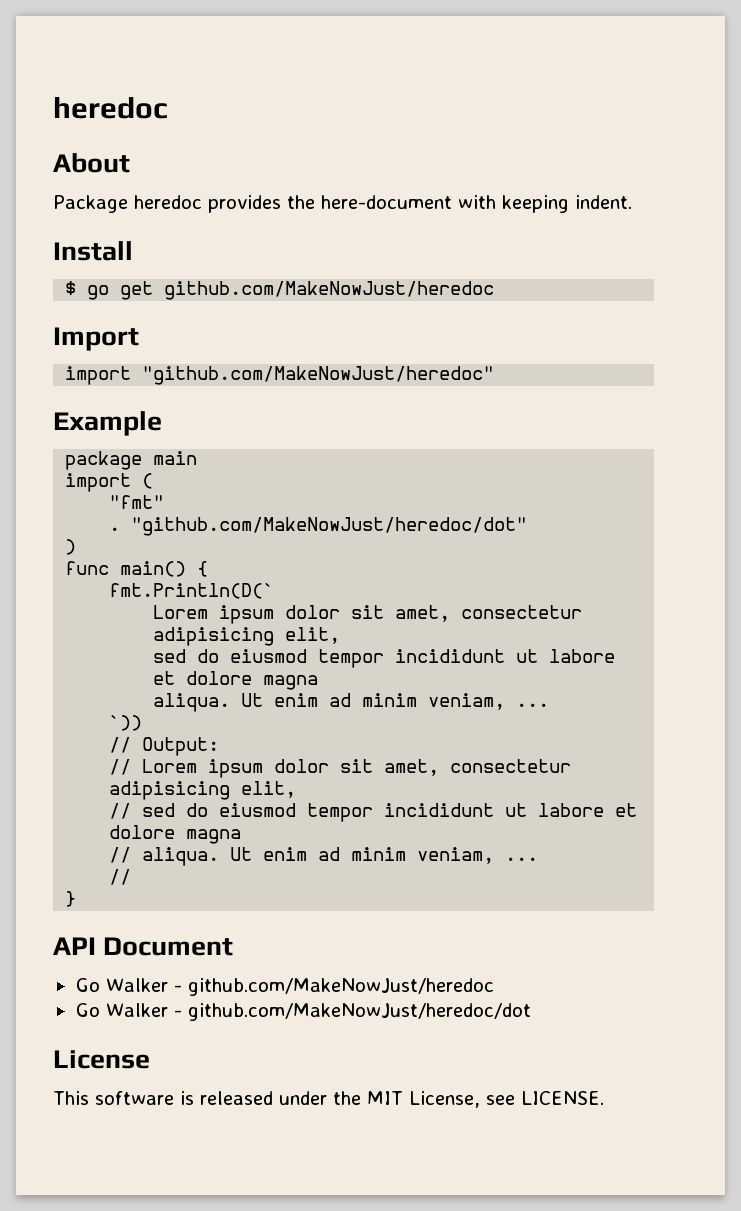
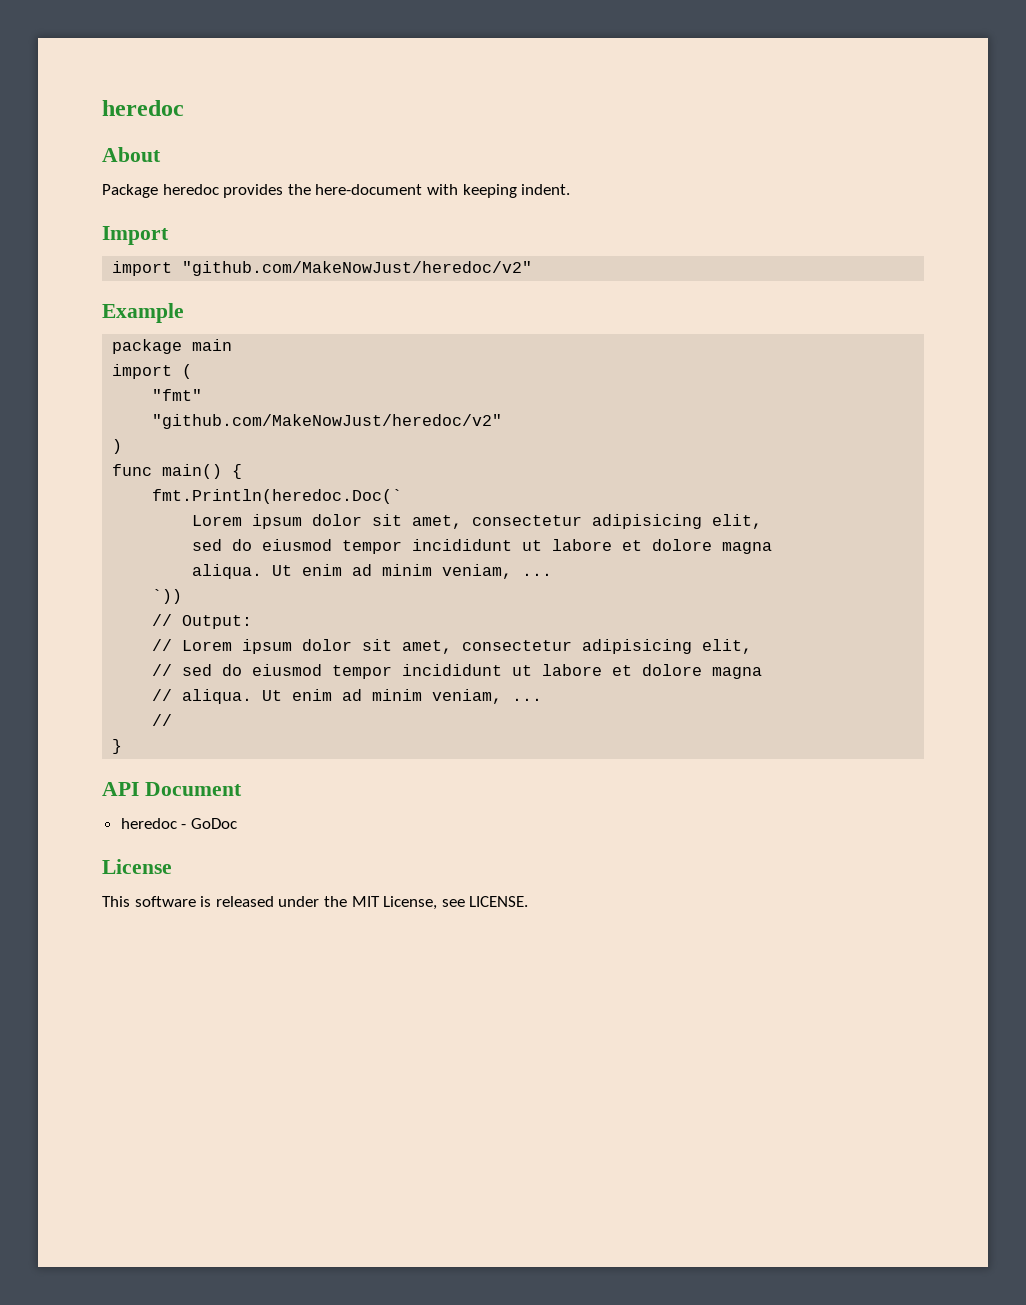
[53,241,133,261] [65,281,495,300] // Install // $ go get github.com/MakeNowJust/heredoc -> (571, 189) none
[142,366,495,385] "github.com/MakeNowJust/heredoc" -> [182,261,533,276] "github.com/MakeNowJust/heredoc/v2"
[109,517,528,536] . "github.com/MakeNowJust/heredoc/dot" -> [152,414,503,429] "github.com/MakeNowJust/heredoc/v2"
[109,583,275,599] fmt.Println(D(` -> [152,489,403,504] fmt.Println(heredoc.Doc(`
[75,978,494,996] [75,1003,531,1021] Go Walker - github.com/MakeNowJust/heredoc // Go Walker - github.com/MakeNowJust/heredoc/dot -> [120,818,237,829] heredoc - GoDoc

